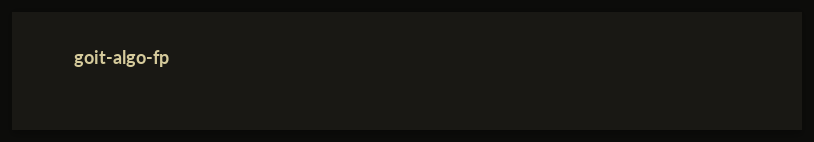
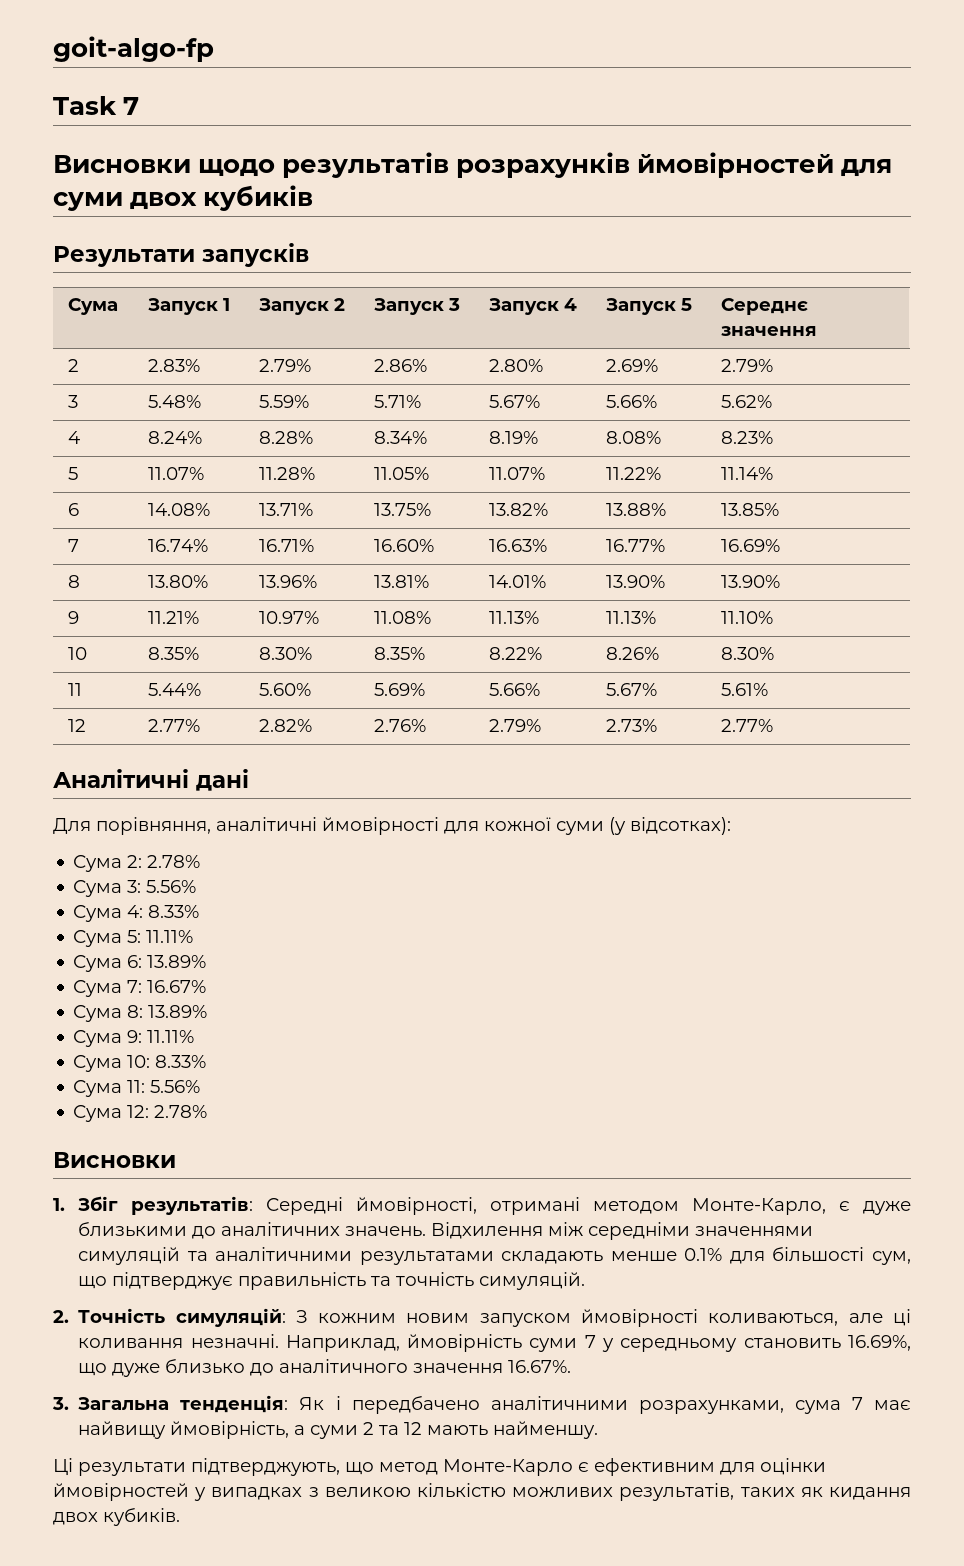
(169, 58) none -> [53,96,140,115] [53,152,893,178] [53,185,314,211] [53,243,309,267] [67,298,118,315] [147,298,230,315] [258,298,345,315] [373,298,460,315] [488,298,577,315] [605,298,692,315] [720,298,808,315] [720,326,817,336] [67,359,79,372] [147,359,200,372] [258,359,311,372] [373,359,427,372] [488,359,543,372] [605,359,658,372] [720,359,773,372] [67,395,78,408] [147,395,201,408] [258,395,309,408] [373,395,421,408] [488,395,540,408] [605,395,657,408] [720,395,772,408] [67,431,80,444] [147,431,202,444] [258,431,313,444] [373,431,427,444] [488,431,538,444] [605,431,661,444] [720,431,773,444] [67,467,78,480] [147,467,204,480] [258,467,315,480] [373,467,429,480] [488,467,545,480] [605,467,661,480] [720,467,773,480] [67,503,79,516] [147,503,210,516] [258,503,313,516] [373,503,431,516] [488,503,548,516] [605,503,666,516] [720,503,779,516] [67,539,79,552] [147,539,208,552] [258,539,314,552] [373,539,434,552] [488,539,547,552] [605,539,665,552] [720,539,780,552] [67,575,80,588] [147,575,208,588] [258,575,317,588] [373,575,429,588] [488,575,546,588] [605,575,665,588] [720,575,780,588] [67,611,79,624] [147,611,199,624] [258,611,319,624] [373,611,431,624] [488,611,539,624] [605,611,656,624] [720,611,773,624] [67,647,87,660] [147,647,199,660] [258,647,312,660] [373,647,425,660] [488,647,542,660] [605,647,659,660] [720,647,774,660] [67,683,82,696] [147,683,201,696] [258,683,311,696] [373,683,425,696] [488,683,540,696] [605,683,657,696] [720,683,768,696] [67,719,86,732] [147,719,200,732] [258,719,312,732] [373,719,426,732] [488,719,541,732] [605,719,657,732] [720,719,773,732] [53,769,249,791] [53,817,731,835] [73,855,201,872] [73,880,197,897] [73,905,200,922] [73,930,194,947] [73,955,207,972] [73,980,207,997] [73,1005,208,1022] [73,1030,195,1047] [73,1055,207,1072] [73,1080,201,1097] [73,1105,208,1122] [53,1152,176,1168] [53,1196,911,1215] [78,1222,814,1240] [78,1247,911,1265] [78,1272,586,1290] [53,1308,911,1327] [78,1334,911,1352] [78,1359,572,1377] [52,1395,911,1414] [78,1421,599,1439] [53,1458,826,1476] [53,1483,912,1501] [53,1508,180,1526] // Task 7 // Висновки щодо результатів розрахунків ймовірностей для суми двох кубиків // Результати запусків // Сума | Запуск 1 | Запуск 2 | Запуск 3 | Запуск 4 | Запуск 5 | Середнє значення // 2 | 2.83% | 2.79% | 2.86% | 2.80% | 2.69% | 2.79% // 3 | 5.48% | 5.59% | 5.71% | 5.67% | 5.66% | 5.62% // 4 | 8.24% | 8.28% | 8.34% | 8.19% | 8.08% | 8.23% // 5 | 11.07% | 11.28% | 11.05% | 11.07% | 11.22% | 11.14% // 6 | 14.08% | 13.71% | 13.75% | 13.82% | 13.88% | 13.85% // 7 | 16.74% | 16.71% | 16.60% | 16.63% | 16.77% | 16.69% // 8 | 13.80% | 13.96% | 13.81% | 14.01% | 13.90% | 13.90% // 9 | 11.21% | 10.97% | 11.08% | 11.13% | 11.13% | 11.10% // 10 | 8.35% | 8.30% | 8.35% | 8.22% | 8.26% | 8.30% // 11 | 5.44% | 5.60% | 5.69% | 5.66% | 5.67% | 5.61% // 12 | 2.77% | 2.82% | 2.76% | 2.79% | 2.73% | 2.77% // Аналітичні дані // Для порівняння, аналітичні ймовірності для кожної суми (у відсотках): // Сума 2: 2.78% // Сума 3: 5.56% // Сума 4: 8.33% // Сума 5: 11.11% // Сума 6: 13.89% // Сума 7: 16.67% // Сума 8: 13.89% // Сума 9: 11.11% // Сума 10: 8.33% // Сума 11: 5.56% // Сума 12: 2.78% // Висновки // 1. Збіг результатів: Середні ймовірності, отримані методом Монте-Карло, є дуже близькими до аналітичних значень. Відхилення між середніми значеннями симуляцій та аналітичними результатами складають менше 0.1% для більшості сум, що підтверджує правильність та точність симуляцій. // 2. Точність симуляцій: З кожним новим запуском ймовірності коливаються, але ці коливання незначні. Наприклад, ймовірність суми 7 у середньому становить 16.69%, що дуже близько до аналітичного значення 16.67%. // 3. Загальна тенденція: Як і передбачено аналітичними розрахунками, сума 7 має найвищу ймовірність, а суми 2 та 12 мають найменшу. // Ці результати підтверджують, що метод Монте-Карло є ефективним для оцінки ймовірностей у випадках з великою кількістю можливих результатів, таких як кидання двох кубиків.

